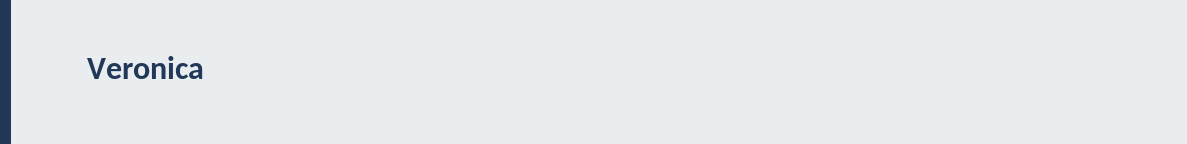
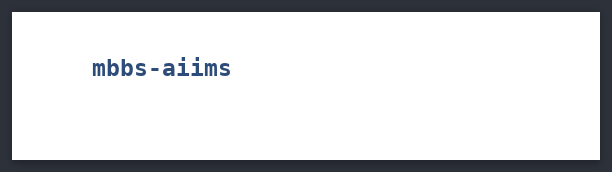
[87,56,204,79] Veronica -> [92,57,232,76] mbbs-aiims

